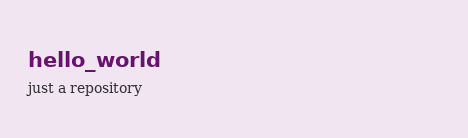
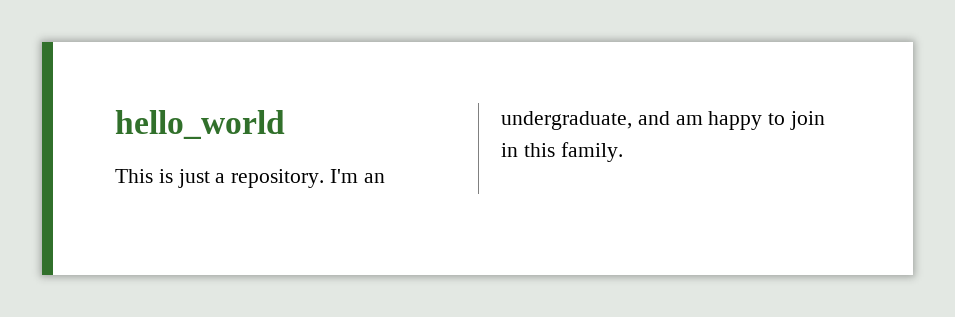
[26,82,142,96] just a repository -> [115,169,385,188] [501,111,826,130] [501,142,623,162] This is just a repository. I'm an undergraduate, and am happy to join in this family.

